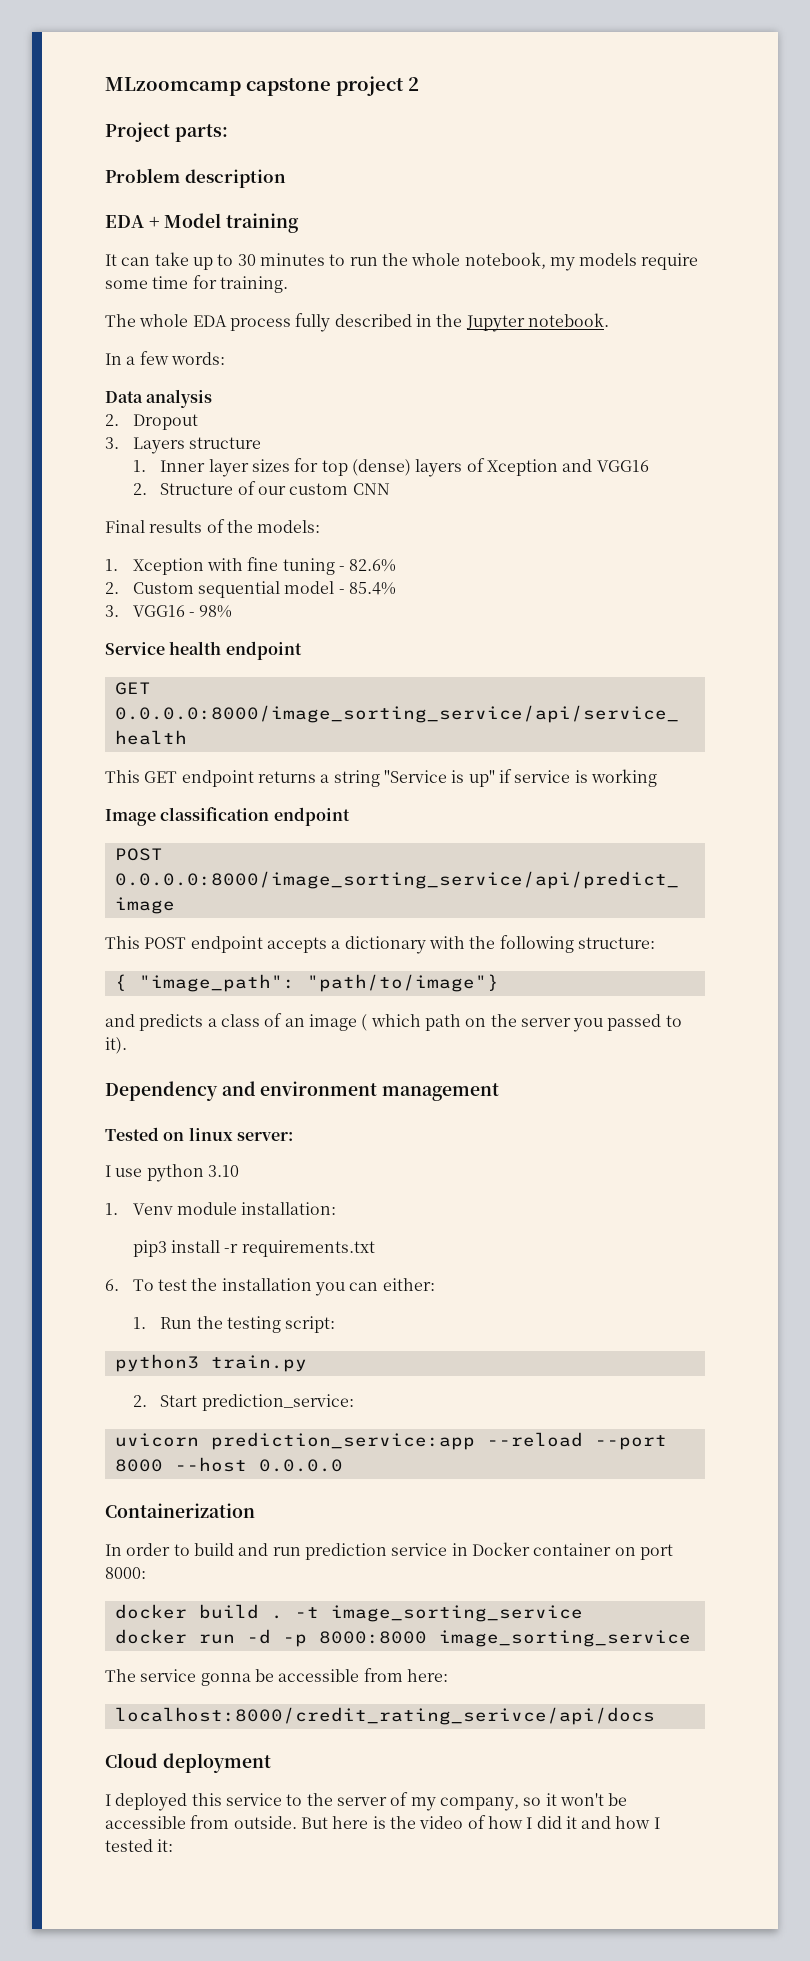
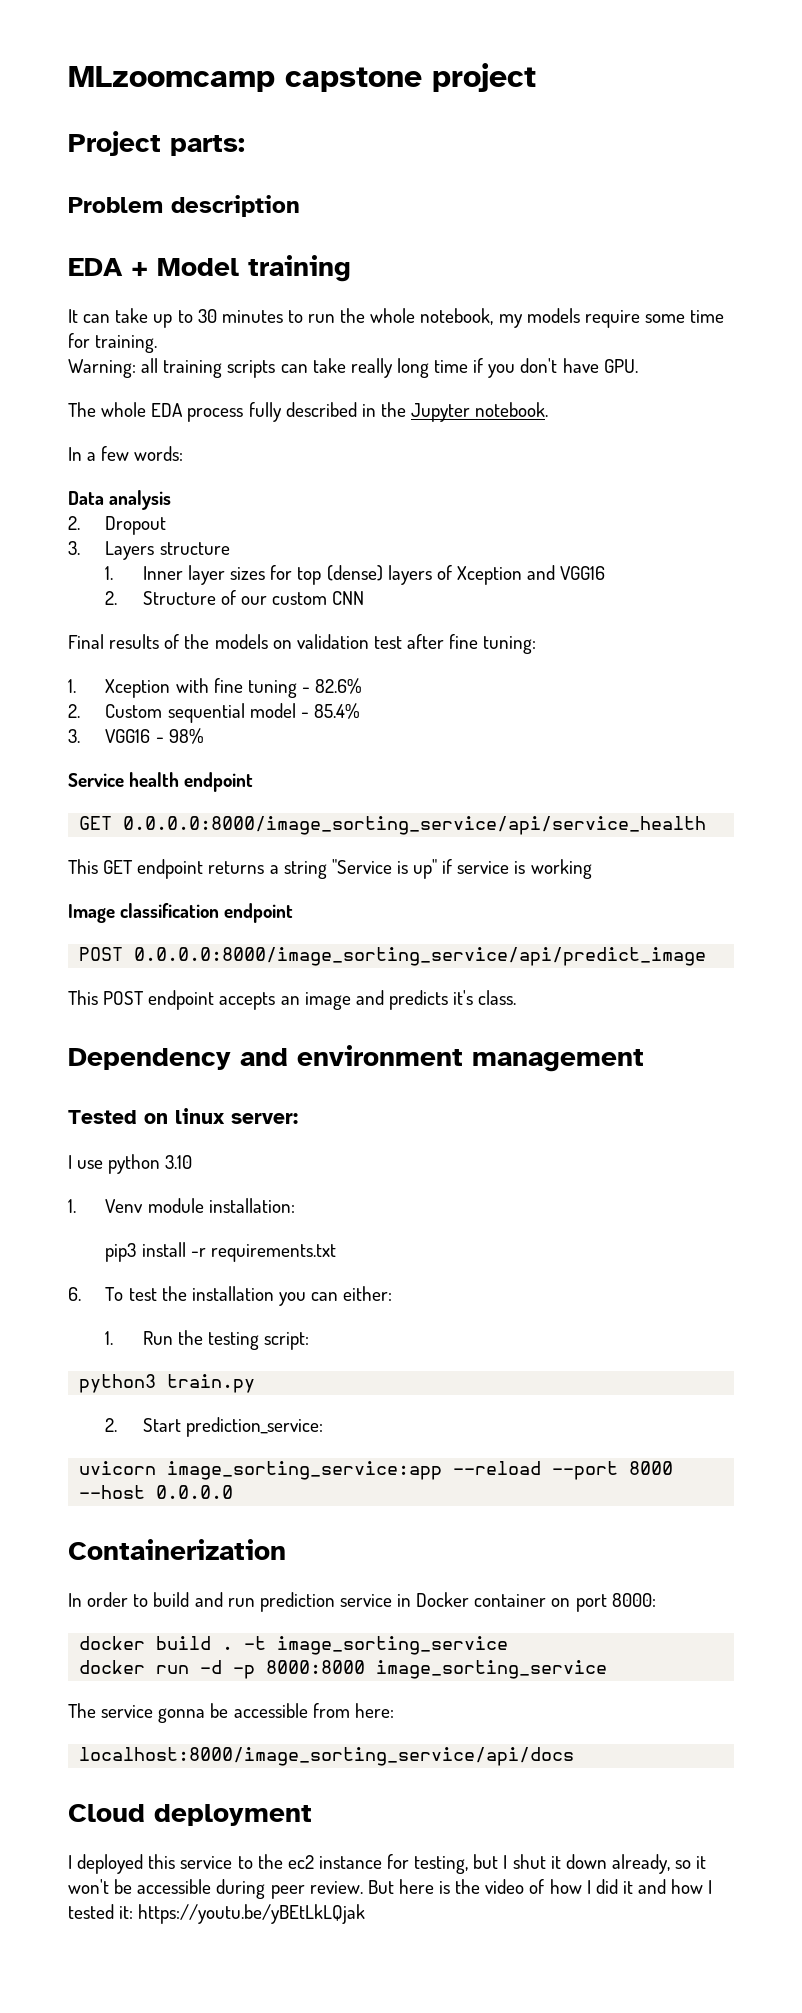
[408,77,419,91] 2 -> (536, 77) none
(288, 284) none -> [68,358,638,378] // Warning: all training scripts can take really long time if you don't have GPU.
[257,520,321,533] models: -> [214,634,537,654] models on validation test after fine tuning:
[331,935,655,954] [114,974,499,992] [105,1013,682,1032] [105,1037,127,1054] a dictionary with the following structure: // { "image_path": "path/to/image"} // and predicts a class of an image ( which path on the server you passed to it). -> [280,990,517,1010] an image and predicts it's class.
[210,1432,475,1450] prediction_service:app -> [167,1461,443,1480] image_sorting_service:app
[114,1707,655,1725] localhost:8000/credit_rating_serivce/api/docs -> [79,1747,575,1766] localhost:8000/image_sorting_service/api/docs
[336,1792,519,1811] server of my company, -> [287,1854,670,1874] ec2 instance for testing, but I shut it down already,
[190,1815,297,1829] from outside. -> [216,1879,363,1899] during peer review.
(174, 1845) none -> [138,1904,366,1924] https://youtu.be/yBEtLkLQjak

